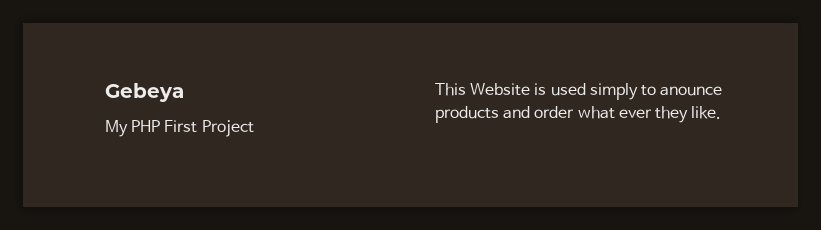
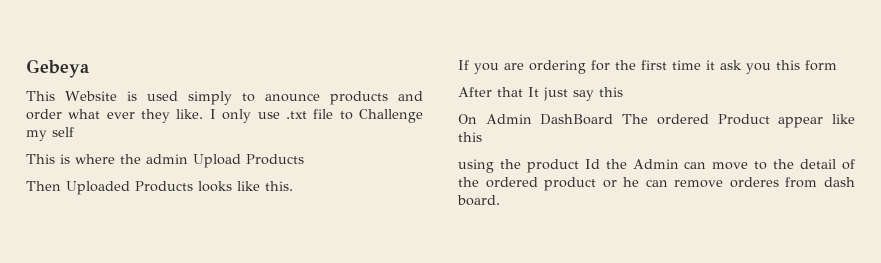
[105,120,254,137] // My PHP First Project -> (90, 68) none
(722, 112) none -> [209,109,424,123] [26,127,74,141] [26,154,304,168] [26,181,293,195] [458,60,837,74] [458,87,623,101] [458,114,855,128] [458,132,482,142] [458,159,856,173] [458,177,855,191] [457,195,500,206] I only use .txt file to Challenge my self // This is where the admin Upload Products // Then Uploaded Products looks like this. // If you are ordering for the first time it ask you this form // After that It just say this // On Admin DashBoard The ordered Product appear like this // using the product Id the Admin can move to the detail of the ordered product or he can remove orderes from dash board.

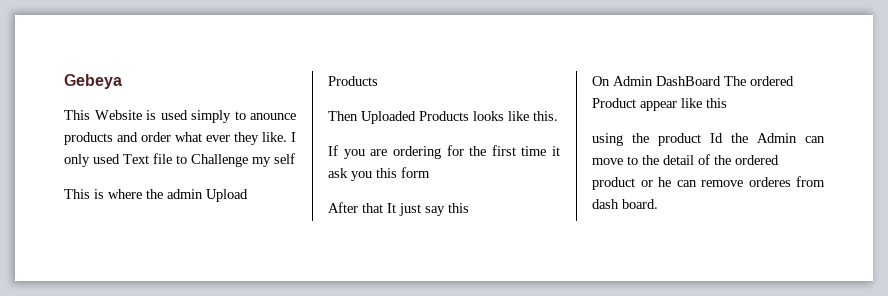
[257,111,307,119] use .txt -> [93,154,149,164] used Text

